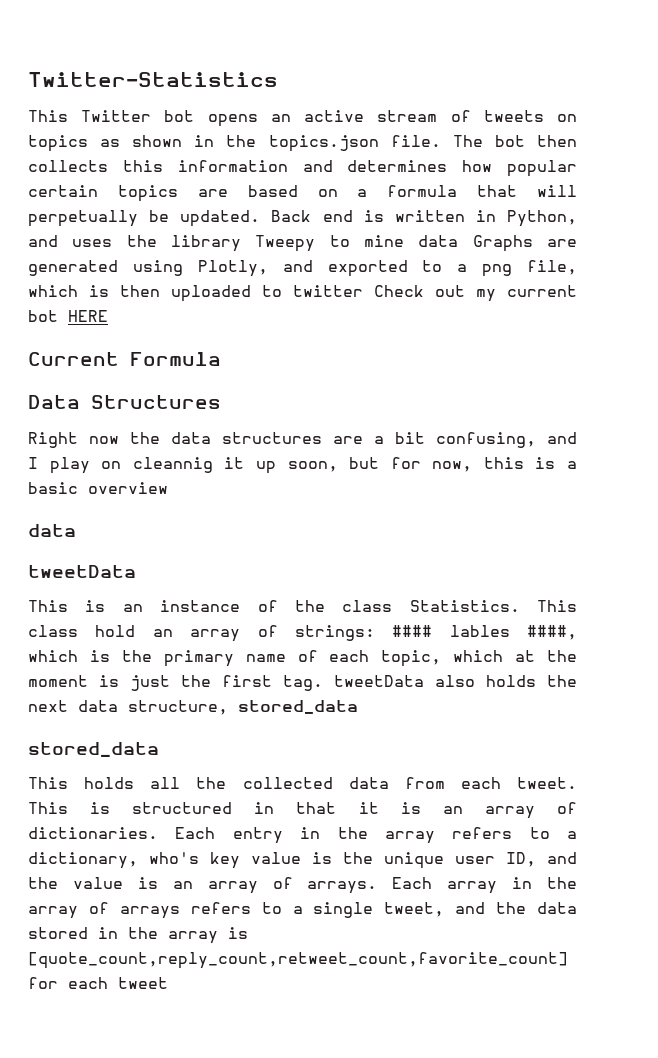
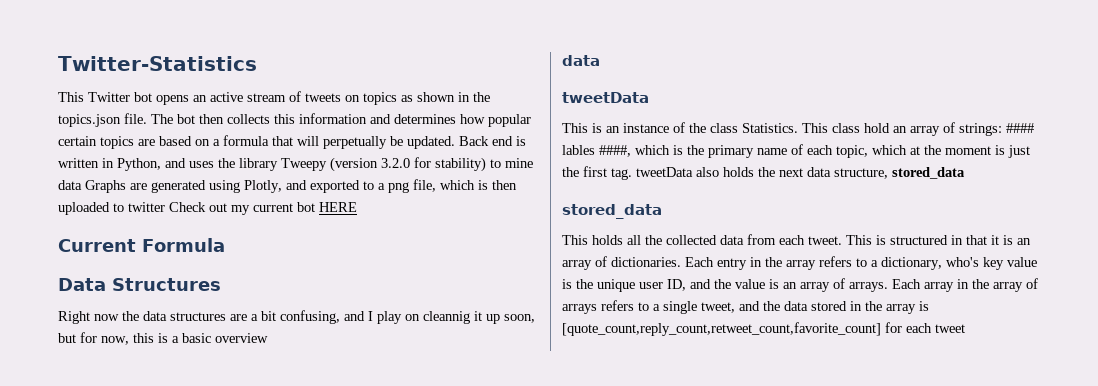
(316, 243) none -> [330,157,486,172] (version 3.2.0 for stability)

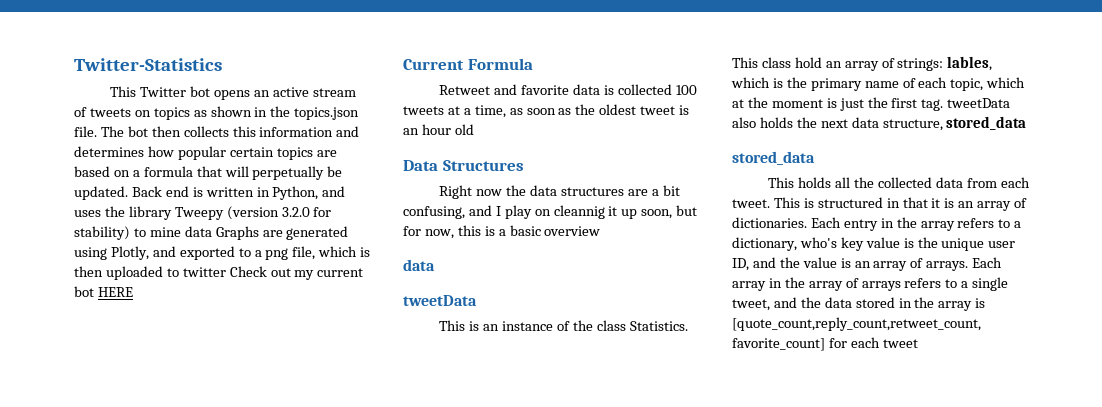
(225, 245) none -> [439,84,697,95] [403,104,690,118] [403,124,474,135] // Retweet and favorite data is collected 100 tweets at a time, as soon as the oldest tweet is an hour old
[1006,123,1034,133] [562,145,631,157] #### lables ####, -> [947,56,993,71] lables,

